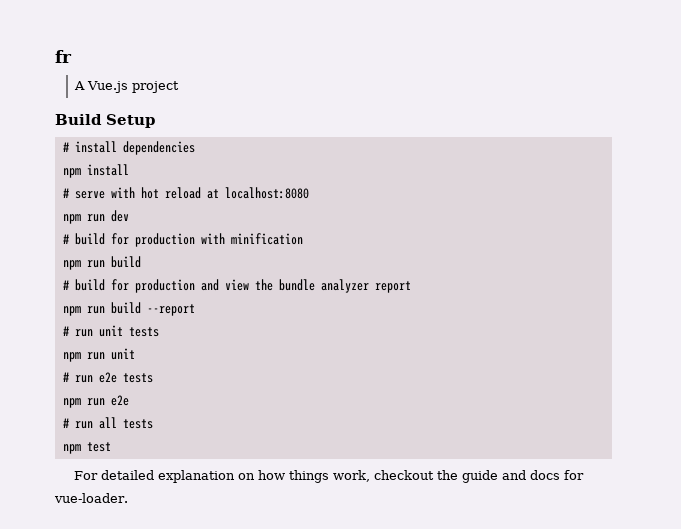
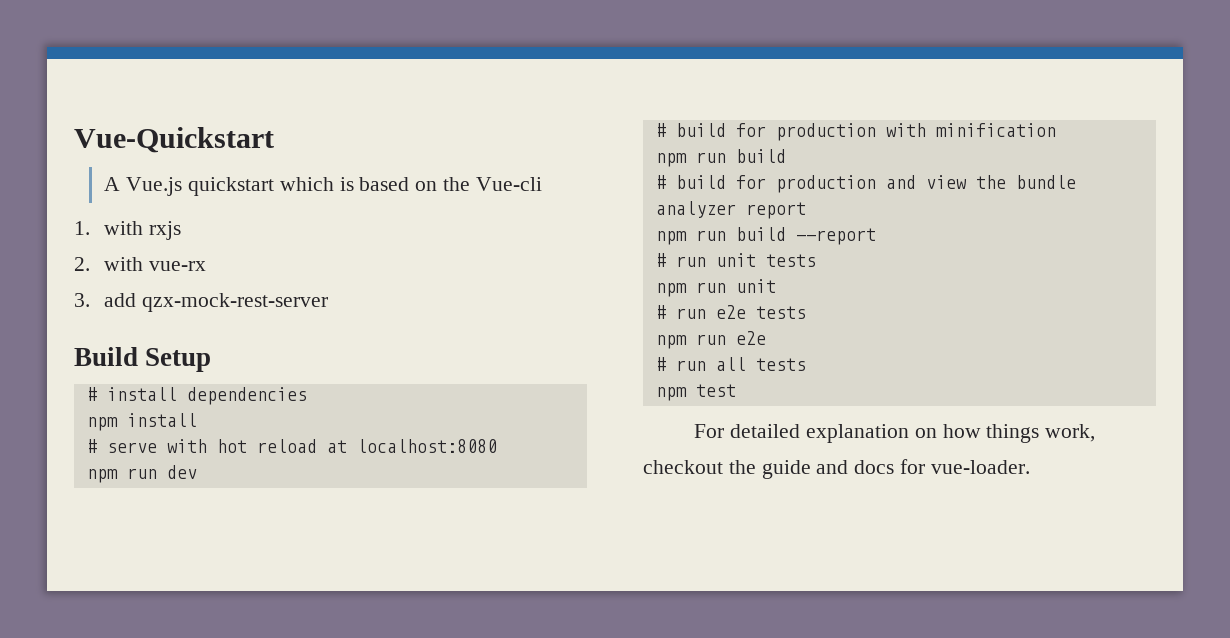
[55,50,72,63] fr -> [74,127,274,153] Vue-Quickstart
[131,81,179,93] project -> [187,177,542,196] [74,221,182,240] [74,257,207,271] [74,293,329,312] quickstart which is based on the Vue-cli // 1. with rxjs // 2. with vue-rx // 3. add qzx-mock-rest-server

